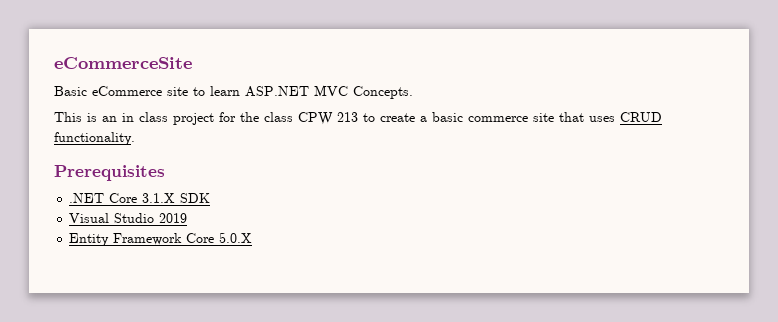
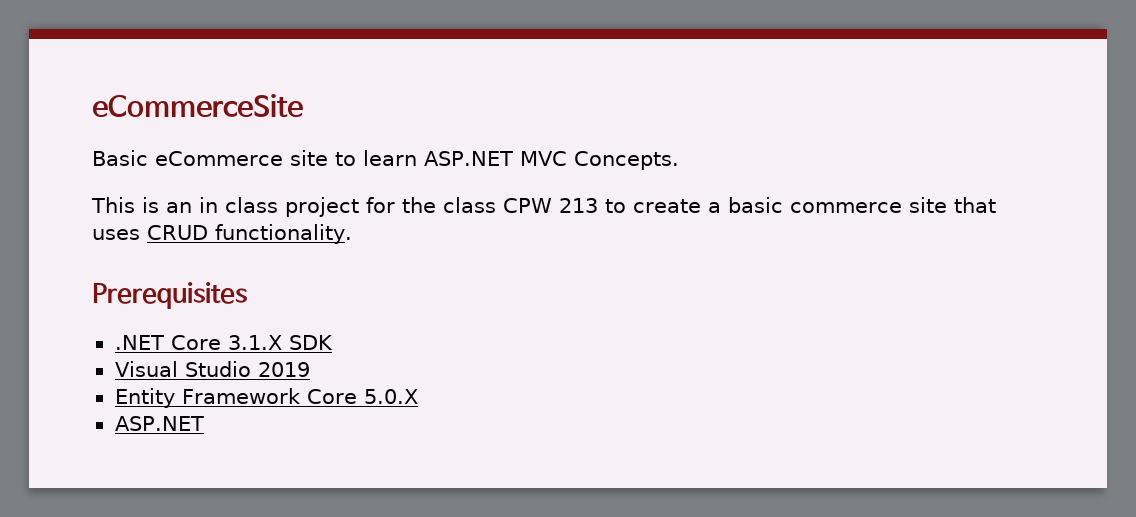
(253, 237) none -> [114,416,204,431] // ASP.NET

